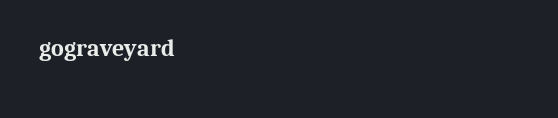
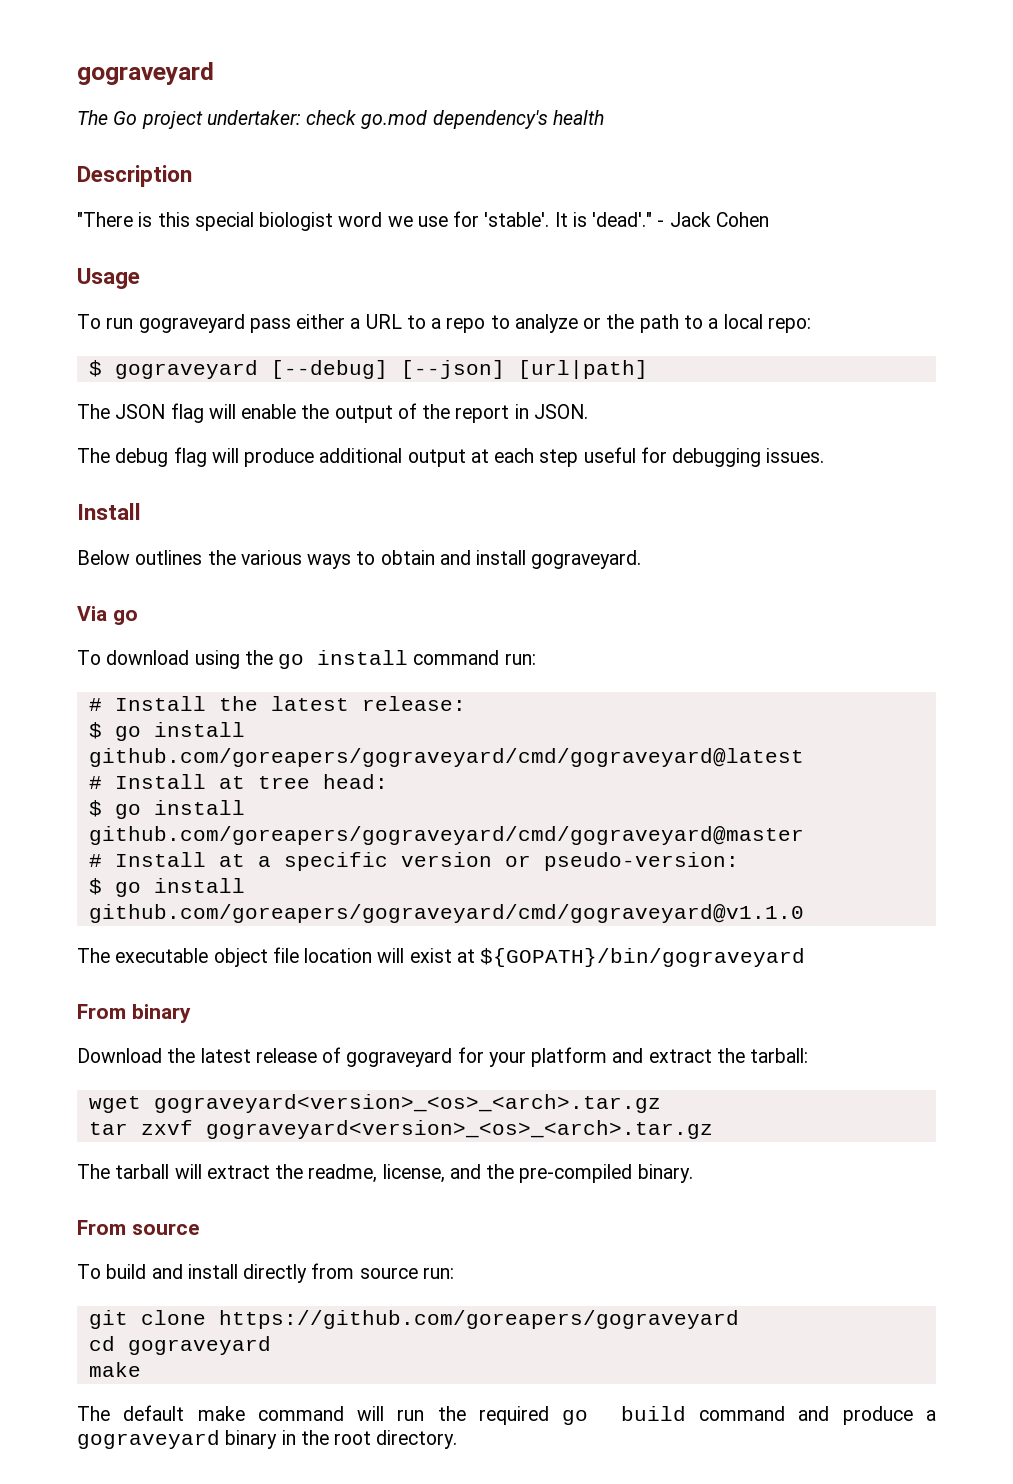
[39,39,175,61] gograveyard -> [77,62,214,85] [77,110,604,129] [77,165,192,187] [77,211,769,231] [77,268,140,289] [77,314,811,333] [88,360,648,379] [77,403,588,423] [77,447,825,467] [77,503,141,520] [77,550,642,569] [77,606,138,625] [77,650,536,669] [88,696,466,711] [88,722,245,741] [88,748,804,767] [88,774,388,789] [88,800,245,819] [88,826,804,845] [88,852,739,871] [88,878,245,897] [88,904,804,923] [77,947,806,967] [77,1004,191,1023] [77,1047,809,1067] [88,1094,661,1113] [88,1120,713,1139] [77,1164,693,1183] [77,1220,199,1235] [77,1263,454,1283] [88,1310,739,1329] [88,1336,271,1355] [88,1362,141,1377] [77,1405,936,1425] [77,1430,458,1449] gograveyard // The Go project undertaker: check go.mod dependency's health // Description // "There is this special biologist word we use for 'stable'. It is 'dead'." - Jack Cohen // Usage // To run gograveyard pass either a URL to a repo to analyze or the path to a local repo: // $ gograveyard [--debug] [--json] [url|path] // The JSON flag will enable the output of the report in JSON. // The debug flag will produce additional output at each step useful for debugging issues. // Install // Below outlines the various ways to obtain and install gograveyard. // Via go // To download using the go install command run: // # Install the latest release: // $ go install github.com/goreapers/gograveyard/cmd/gograveyard@latest // # Install at tree head: // $ go install github.com/goreapers/gograveyard/cmd/gograveyard@master // # Install at a specific version or pseudo-version: // $ go install github.com/goreapers/gograveyard/cmd/gograveyard@v1.1.0 // The executable object file location will exist at ${GOPATH}/bin/gograveyard // From binary // Download the latest release of gograveyard for your platform and extract the tarball: // wget gograveyard<version>_<os>_<arch>.tar.gz // tar zxvf gograveyard<version>_<os>_<arch>.tar.gz // The tarball will extract the readme, license, and the pre-compiled binary. // From source // To build and install directly from source run: // git clone https://github.com/goreapers/gograveyard // cd gograveyard // make // The default make command will run the required go build command and produce a gograveyard binary in the root directory.

